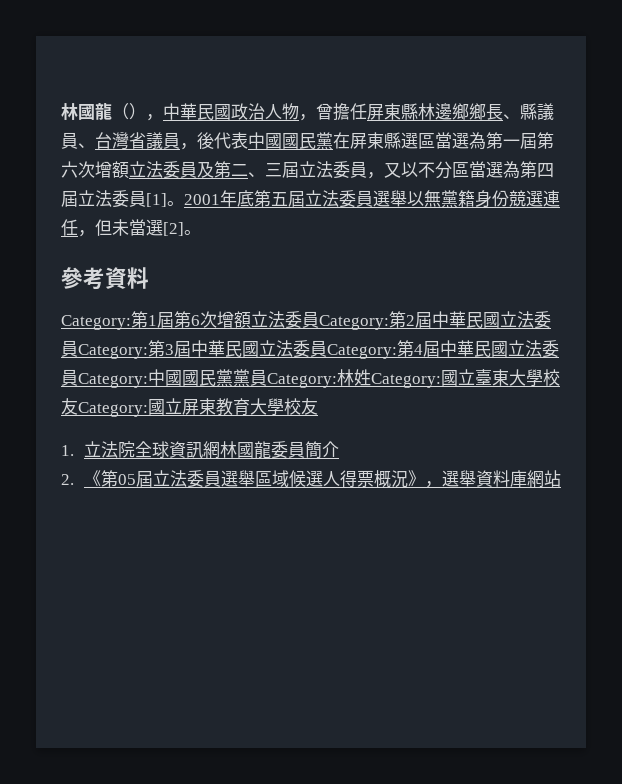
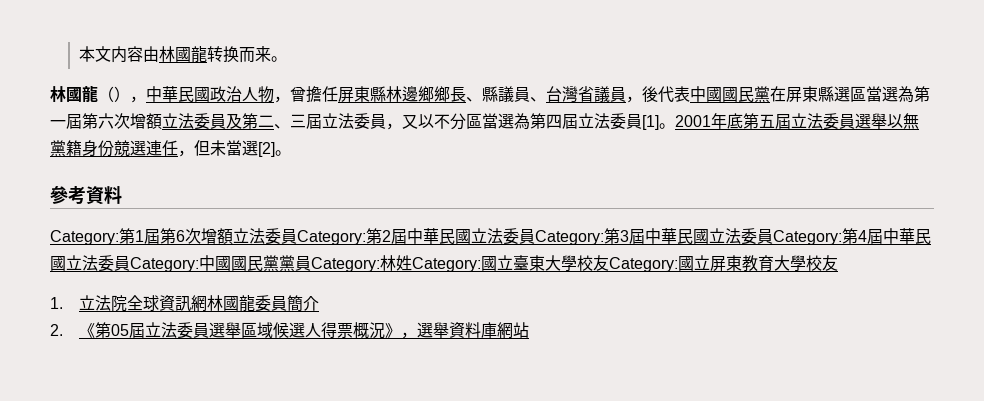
(61, 111) none -> [79,46,288,63] 本文内容由林國龍转换而来。 //

